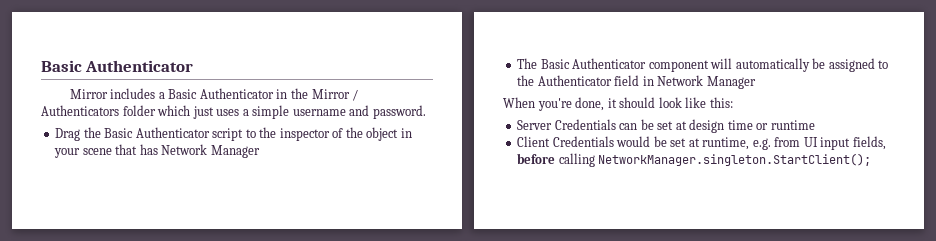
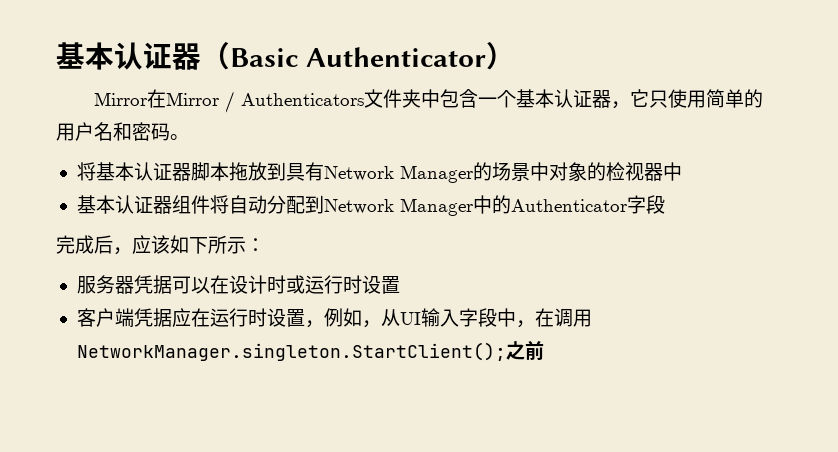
[41,60,194,72] [69,88,359,101] [41,105,426,119] [55,127,412,141] [54,144,260,158] [517,58,889,72] [517,75,756,89] [503,97,733,111] [517,119,815,133] [517,136,886,150] [517,153,872,167] Basic Authenticator // Mirror includes a Basic Authenticator in the Mirror / Authenticators folder which just uses a simple username and password. // Drag the Basic Authenticator script to the inspector of the object in your scene that has Network Manager // The Basic Authenticator component will automatically be assigned to the Authenticator field in Network Manager // When you're done, it should look like this: // Server Credentials can be set at design time or runtime // Client Credentials would be set at runtime, e.g. from UI input fields, before calling NetworkManager.singleton.StartClient(); -> [56,42,515,70] [94,89,764,113] [56,122,189,141] [76,162,682,183] [76,195,665,216] [56,235,265,255] [76,275,400,294] [76,308,592,328] [76,341,544,361] 基本认证器（Basic Authenticator） // Mirror在Mirror / Authenticators文件夹中包含一个基本认证器，它只使用简单的用户名和密码。 // 将基本认证器脚本拖放到具有Network Manager的场景中对象的检视器中 // 基本认证器组件将自动分配到Network Manager中的Authenticator字段 // 完成后，应该如下所示： // 服务器凭据可以在设计时或运行时设置 // 客户端凭据应在运行时设置，例如，从UI输入字段中，在调用NetworkManager.singleton.StartClient();之前

